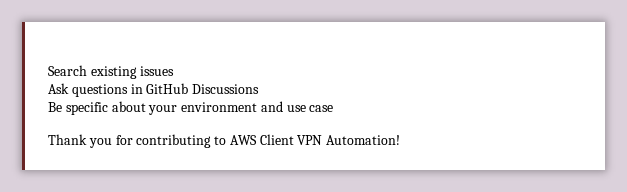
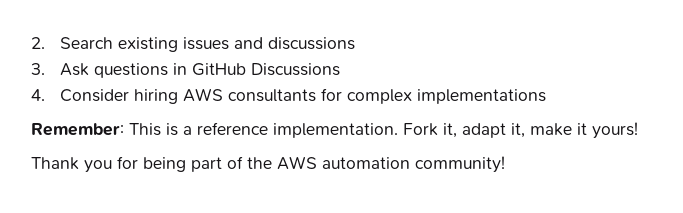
(48, 70) none -> [31,37,45,49] 2.
(174, 71) // -> [233,37,355,50] [31,63,45,75] and discussions // 3.
[48,101,334,115] [48,134,401,148] Be specific about your environment and use case // Thank you for contributing to AWS Client VPN Automation! -> [31,88,546,104] [31,122,638,139] [31,156,505,173] 4. Consider hiring AWS consultants for complex implementations // Remember: This is a reference implementation. Fork it, adapt it, make it yours! // Thank you for being part of the AWS automation community!

